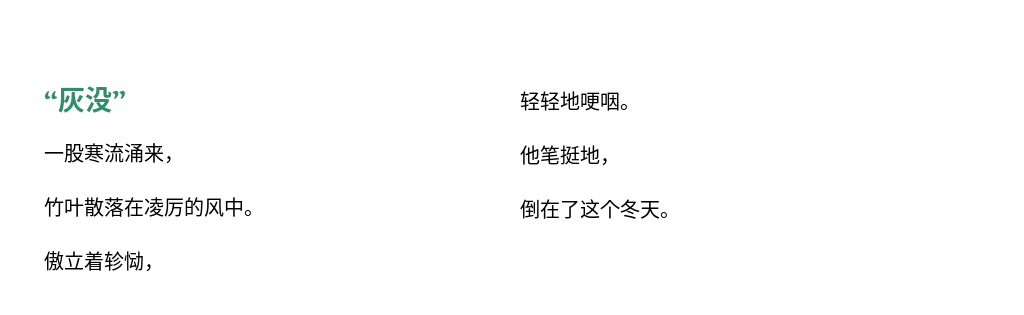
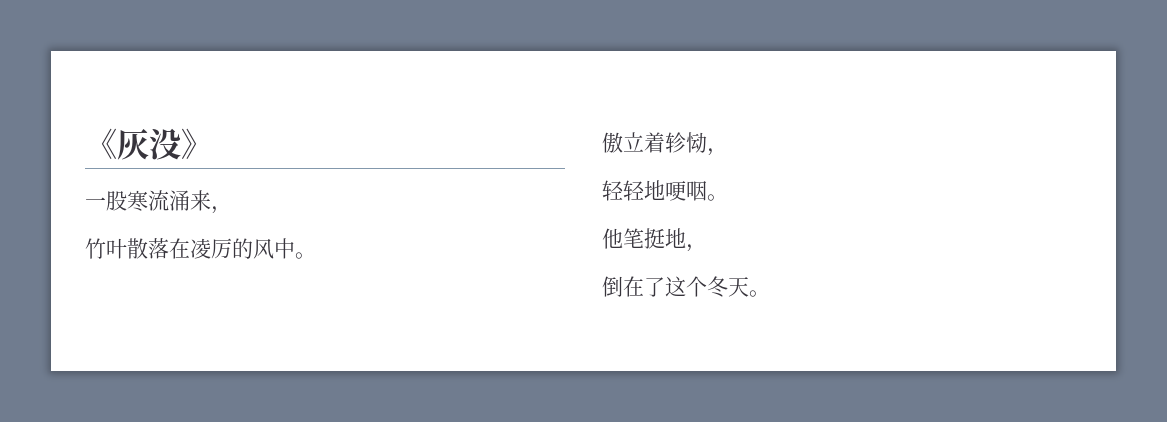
[44,86,126,113] “灰没” -> [85,128,213,160] 《灰没》

